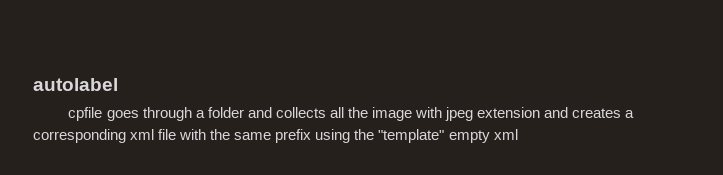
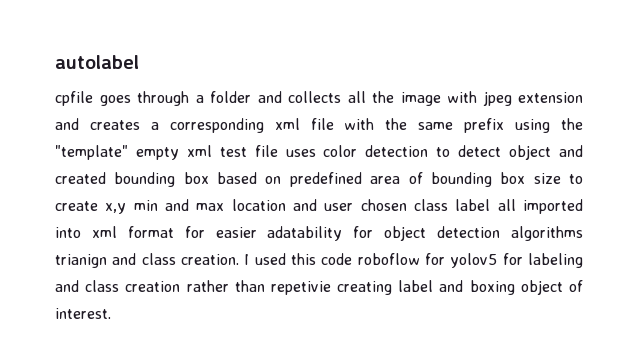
(518, 134) none -> [219,145,584,160] [55,172,584,187] [55,199,583,214] [55,226,584,241] [55,253,583,268] [55,280,583,295] [55,308,111,319] test file uses color detection to detect object and created bounding box based on predefined area of bounding box size to create x,y min and max location and user chosen class label all imported into xml format for easier adatability for object detection algorithms trianign and class creation. I used this code roboflow for yolov5 for labeling and class creation rather than repetivie creating label and boxing object of interest.

